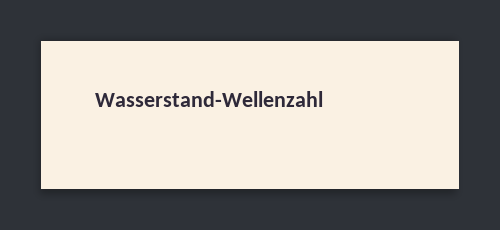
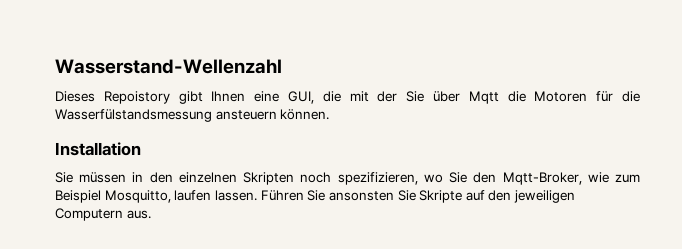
(323, 99) none -> [55,91,640,104] [55,109,330,122] [55,142,141,156] [55,172,640,185] [55,190,576,203] [55,208,151,221] // Dieses Repoistory gibt Ihnen eine GUI, die mit der Sie über Mqtt die Motoren für die Wasserfülstandsmessung ansteuern können. // Installation // Sie müssen in den einzelnen Skripten noch spezifizieren, wo Sie den Mqtt-Broker, wie zum Beispiel Mosquitto, laufen lassen. Führen Sie ansonsten Sie Skripte auf den jeweiligen Computern aus.

